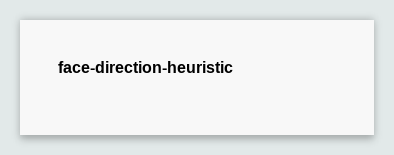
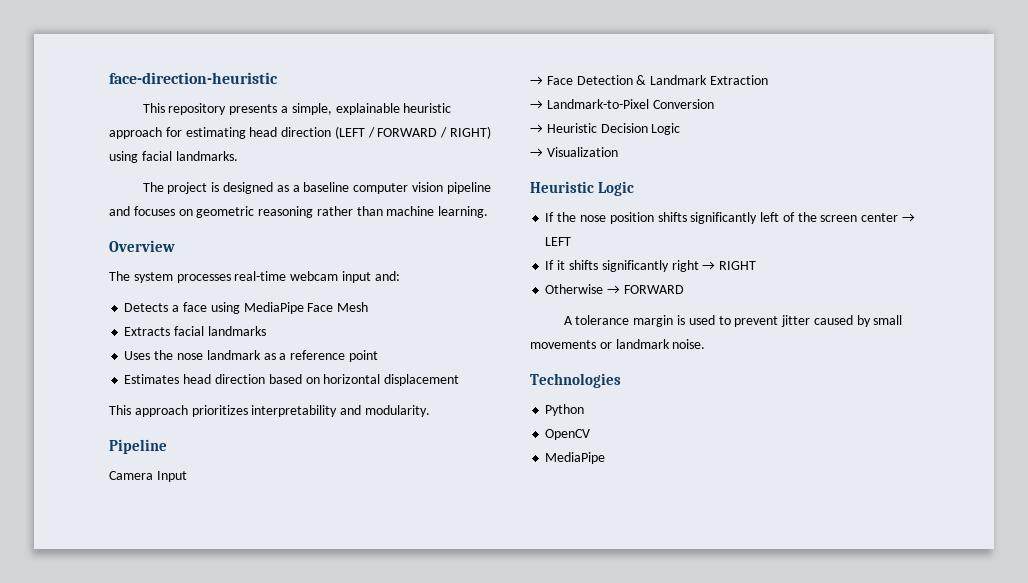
(233, 67) none -> [142,103,452,115] [109,126,492,139] [109,151,238,163] [142,182,491,194] [109,206,489,218] [109,240,175,252] [109,271,400,283] [124,302,369,314] [124,326,266,336] [124,350,378,362] [124,374,460,386] [109,405,430,417] [109,439,167,454] [109,471,187,482] [530,75,768,85] [530,99,714,109] [530,123,681,135] [530,147,618,157] [530,181,635,196] [545,212,915,224] [545,237,572,246] [545,260,757,272] [545,284,684,294] [563,315,903,327] [530,339,706,349] [530,373,621,388] [545,404,585,416] [545,429,591,440] [545,452,606,464] // This repository presents a simple, explainable heuristic approach for estimating head direction (LEFT / FORWARD / RIGHT) using facial landmarks. // The project is designed as a baseline computer vision pipeline and focuses on geometric reasoning rather than machine learning. // Overview // The system processes real-time webcam input and: // Detects a face using MediaPipe Face Mesh // Extracts facial landmarks // Uses the nose landmark as a reference point // Estimates head direction based on horizontal displacement // This approach prioritizes interpretability and modularity. // Pipeline // Camera Input // → Face Detection & Landmark Extraction // → Landmark-to-Pixel Conversion // → Heuristic Decision Logic // → Visualization // Heuristic Logic // If the nose position shifts significantly left of the screen center → LEFT // If it shifts significantly right → RIGHT // Otherwise → FORWARD // A tolerance margin is used to prevent jitter caused by small movements or landmark noise. // Technologies // Python // OpenCV // MediaPipe

